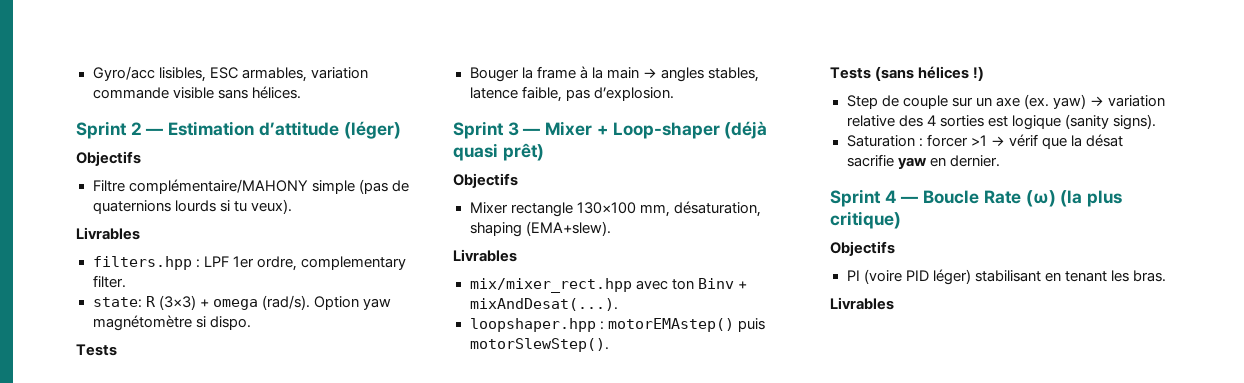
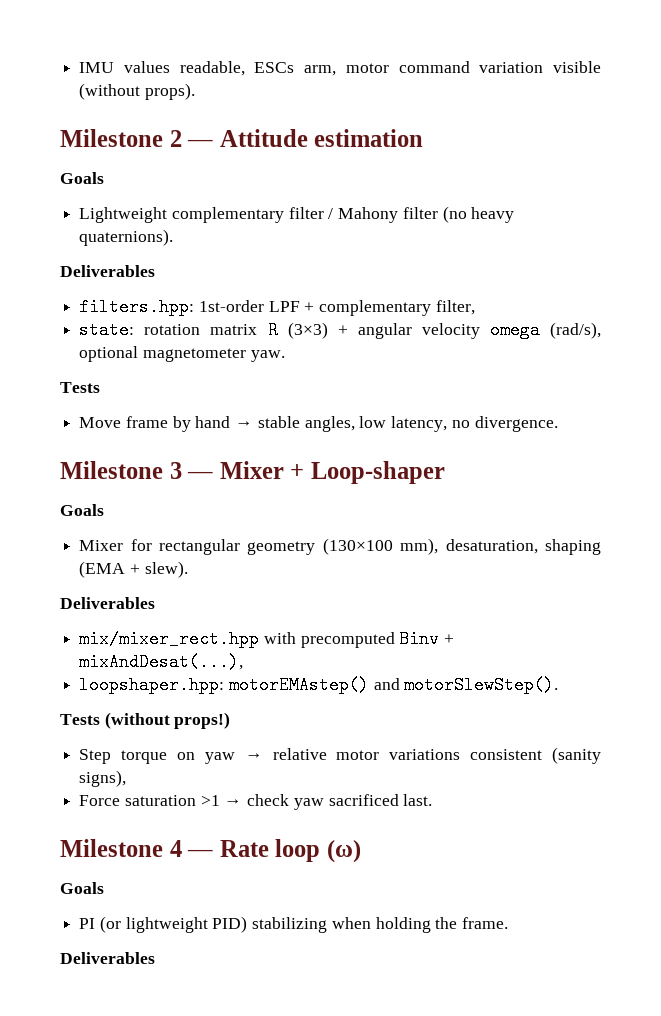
[92,66,368,82] [92,86,301,99] [76,121,401,139] [76,151,141,166] [92,179,409,194] [92,199,292,214] [76,227,140,240] [92,256,406,271] [92,275,126,288] Gyro/acc lisibles, ESC armables, variation commande visible sans hélices. // Sprint 2 — Estimation d’attitude (léger) // Objectifs // Filtre complémentaire/MAHONY simple (pas de quaternions lourds si tu veux). // Livrables // filters.hpp : LPF 1er ordre, complementary filter. -> [79,61,601,76] [79,83,195,100] [60,129,424,147] [60,172,104,184] [79,206,515,223] [79,229,174,246] [60,265,155,277] [79,298,475,316] IMU values readable, ESCs arm, motor command variation visible (without props). // Milestone 2 — Attitude estimation // Goals // Lightweight complementary filter / Mahony filter (no heavy quaternions). // Deliverables // filters.hpp: 1st-order LPF + complementary filter,
(142, 302) none -> [144,324,258,335] rotation matrix
[212,295,391,310] [92,315,251,331] [76,344,117,356] [469,66,759,82] [469,86,674,102] [453,121,504,139] omega (rad/s). Option yaw magnétomètre si dispo. // Tests // Bouger la frame à la main → angles stables, latence faible, pas d’explosion. // Sprint -> [357,321,601,339] [79,346,285,362] [60,382,100,393] [79,416,558,432] [60,461,163,479] angular velocity omega (rad/s), optional magnetometer yaw. // Tests // Move frame by hand → stable angles, low latency, no divergence. // Milestone
[724,121,768,139] [453,143,544,161] [453,173,518,188] [469,201,761,217] [469,221,611,237] [453,249,517,262] [469,278,747,293] [469,298,618,311] [469,318,765,332] [469,338,609,352] [830,66,985,81] [846,94,1165,109] [846,114,1156,130] [846,134,1123,149] [846,154,1000,169] [830,189,1123,207] [830,211,901,229] [830,241,895,256] [846,269,1166,285] [830,297,894,310] (déjà quasi prêt) // Objectifs // Mixer rectangle 130×100 mm, désaturation, shaping (EMA+slew). // Livrables // mix/mixer_rect.hpp avec ton Binv + mixAndDesat(...). // loopshaper.hpp : motorEMAstep() puis motorSlewStep(). // Tests (sans hélices !) // Step de couple sur un axe (ex. yaw) → variation relative des 4 sorties est logique (sanity signs). // Saturation : forcer >1 → vérif que la désat sacrifie yaw en dernier. // Sprint 4 — Boucle Rate (ω) (la plus critique) // Objectifs // PI (voire PID léger) stabilisant en tenant les bras. // Livrables -> [60,504,104,516] [79,538,601,555] [79,561,188,578] [60,597,155,609] [79,630,455,648] [79,653,244,671] [79,676,559,694] [60,712,231,729] [79,747,601,764] [79,770,127,787] [79,794,433,810] [60,839,362,863] [60,882,104,894] [79,916,509,933] [60,952,155,964] // Goals // Mixer for rectangular geometry (130×100 mm), desaturation, shaping (EMA + slew). // Deliverables // mix/mixer_rect.hpp with precomputed Binv + mixAndDesat(...), // loopshaper.hpp: motorEMAstep() and motorSlewStep(). // Tests (without props!) // Step torque on yaw → relative motor variations consistent (sanity signs), // Force saturation >1 → check yaw sacrificed last. // Milestone 4 — Rate loop (ω) // Goals // PI (or lightweight PID) stabilizing when holding the frame. // Deliverables

